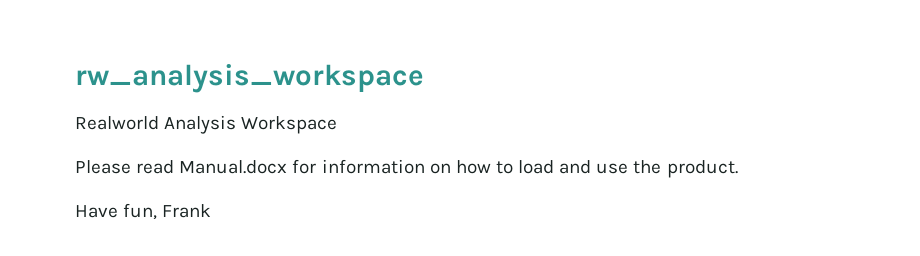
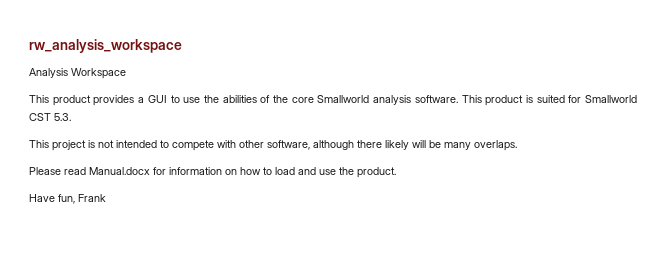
[75,116,159,130] Realworld -> (182, 46) none
(338, 125) none -> [29,95,637,106] [29,113,71,121] [29,140,517,151] // This product provides a GUI to use the abilities of the core Smallworld analysis software. This product is suited for Smallworld CST 5.3. // This project is not intended to compete with other software, although there likely will be many overlaps.

